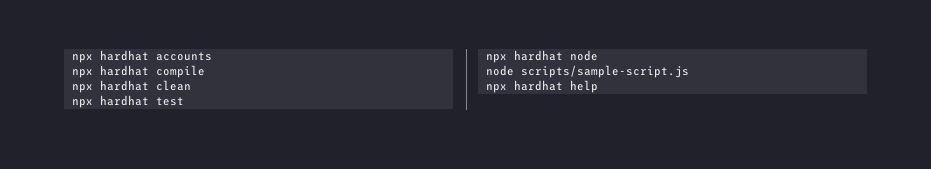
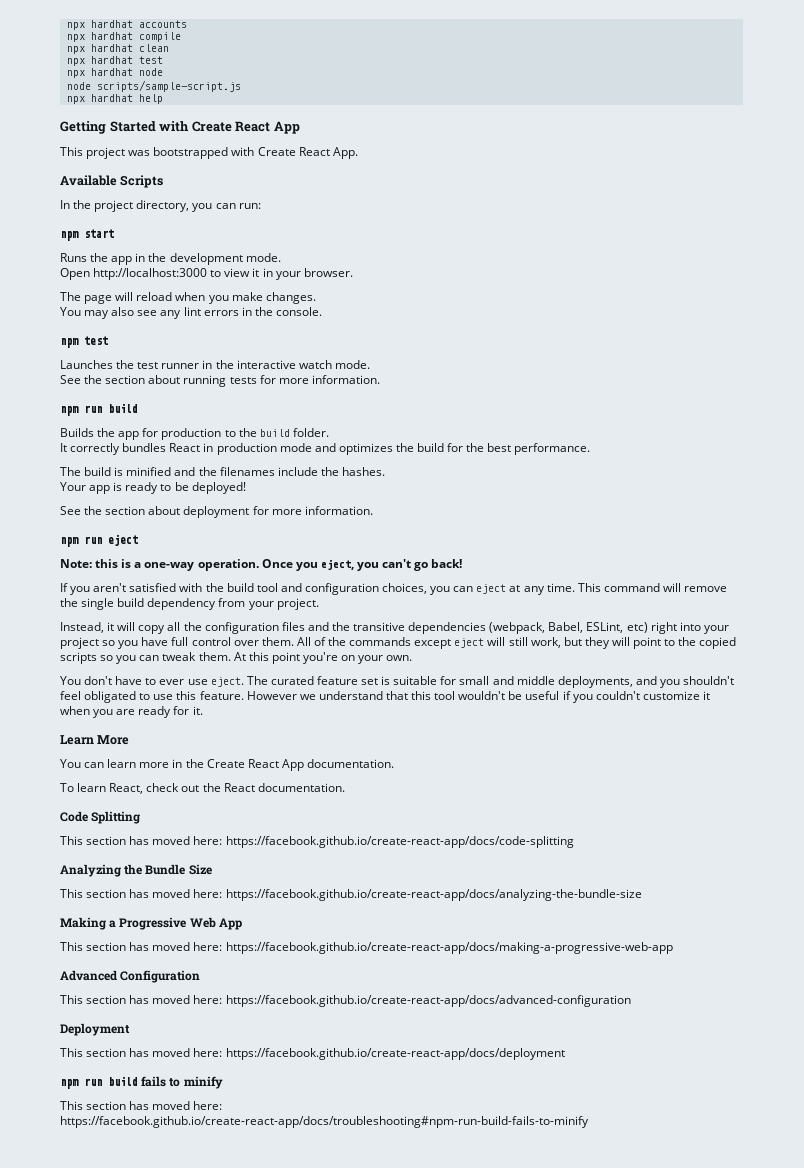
(598, 86) none -> [60,121,300,134] [60,147,358,159] [60,175,164,188] [60,200,261,212] [60,229,114,241] [60,253,281,265] [60,268,353,280] [60,292,316,304] [60,307,322,319] [60,336,108,348] [60,360,370,369] [60,375,380,387] [60,403,138,416] [60,428,329,440] [60,443,591,455] [60,467,385,476] [60,482,246,494] [60,506,373,518] [60,534,138,547] [60,559,463,571] [60,583,728,595] [60,598,319,610] [60,622,729,634] [60,637,737,649] [60,652,413,664] [60,676,735,688] [60,691,710,703] [60,706,203,718] [60,735,130,745] [60,759,394,771] [60,783,345,794] [60,811,141,824] [60,836,574,848] [60,864,212,877] [60,889,642,901] [60,917,242,930] [60,942,673,954] [60,970,201,983] [60,995,631,1007] [60,1023,130,1036] [60,1048,565,1060] [60,1076,223,1089] [60,1101,223,1110] [60,1116,589,1128] // Getting Started with Create React App // This project was bootstrapped with Create React App. // Available Scripts // In the project directory, you can run: // npm start // Runs the app in the development mode. // Open http://localhost:3000 to view it in your browser. // The page will reload when you make changes. // You may also see any lint errors in the console. // npm test // Launches the test runner in the interactive watch mode. // See the section about running tests for more information. // npm run build // Builds the app for production to the build folder. // It correctly bundles React in production mode and optimizes the build for the best performance. // The build is minified and the filenames include the hashes. // Your app is ready to be deployed! // See the section about deployment for more information. // npm run eject // Note: this is a one-way operation. Once you eject, you can't go back! // If you aren't satisfied with the build tool and configuration choices, you can eject at any time. This command will remove the single build dependency from your project. // Instead, it will copy all the configuration files and the transitive dependencies (webpack, Babel, ESLint, etc) right into your project so you have full control over them. All of the commands except eject will still work, but they will point to the copied scripts so you can tweak them. At this point you're on your own. // You don't have to ever use eject. The curated feature set is suitable for small and middle deployments, and you shouldn't feel obligated to use this feature. However we understand that this tool wouldn't be useful if you couldn't customize it when you are ready for it. // Learn More // You can learn more in the Create React App documentation. // To learn React, check out the React documentation. // Code Splitting // This section has moved here: https://facebook.github.io/create-react-app/docs/code-splitting // Analyzing the Bundle Size // This section has moved here: https://facebook.github.io/create-react-app/docs/analyzing-the-bundle-size // Making a Progressive Web App // This section has moved here: https://facebook.github.io/create-react-app/docs/making-a-progressive-web-app // Advanced Configuration // This section has moved here: https://facebook.github.io/create-react-app/docs/advanced-configuration // Deployment // This section has moved here: https://facebook.github.io/create-react-app/docs/deployment // npm run build fails to minify // This section has moved here: https://facebook.github.io/create-react-app/docs/troubleshooting#npm-run-build-fails-to-minify

